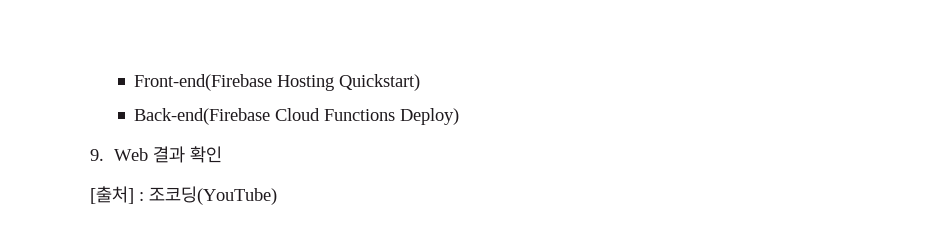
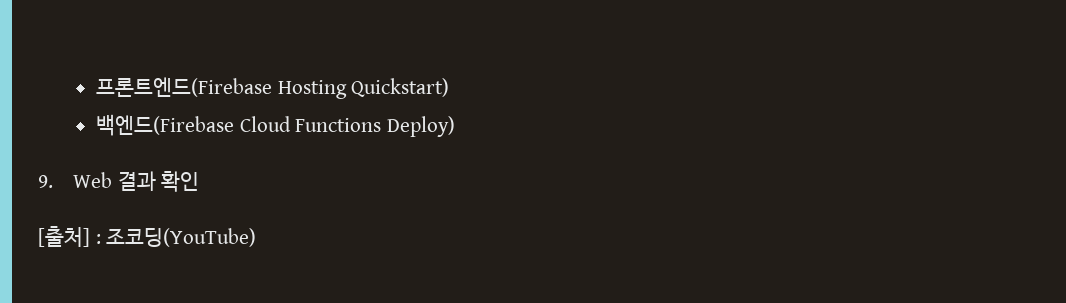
[134,74,273,91] Front-end(Firebase -> [96,77,273,97] 프론트엔드(Firebase
[134,108,271,125] Back-end(Firebase -> [96,114,235,136] 백엔드(Firebase

